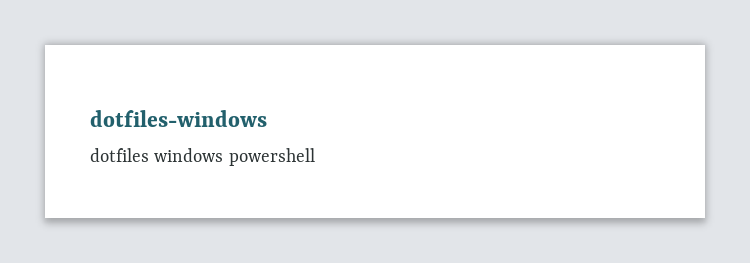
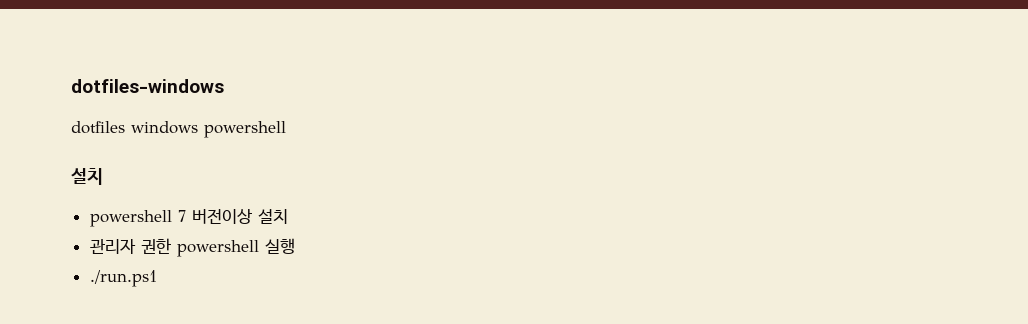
(315, 157) none -> [71,168,103,185] [89,209,288,227] [89,238,295,257] [89,270,157,287] // 설치 // powershell 7 버전이상 설치 // 관리자 권한 powershell 실행 // ./run.ps1

